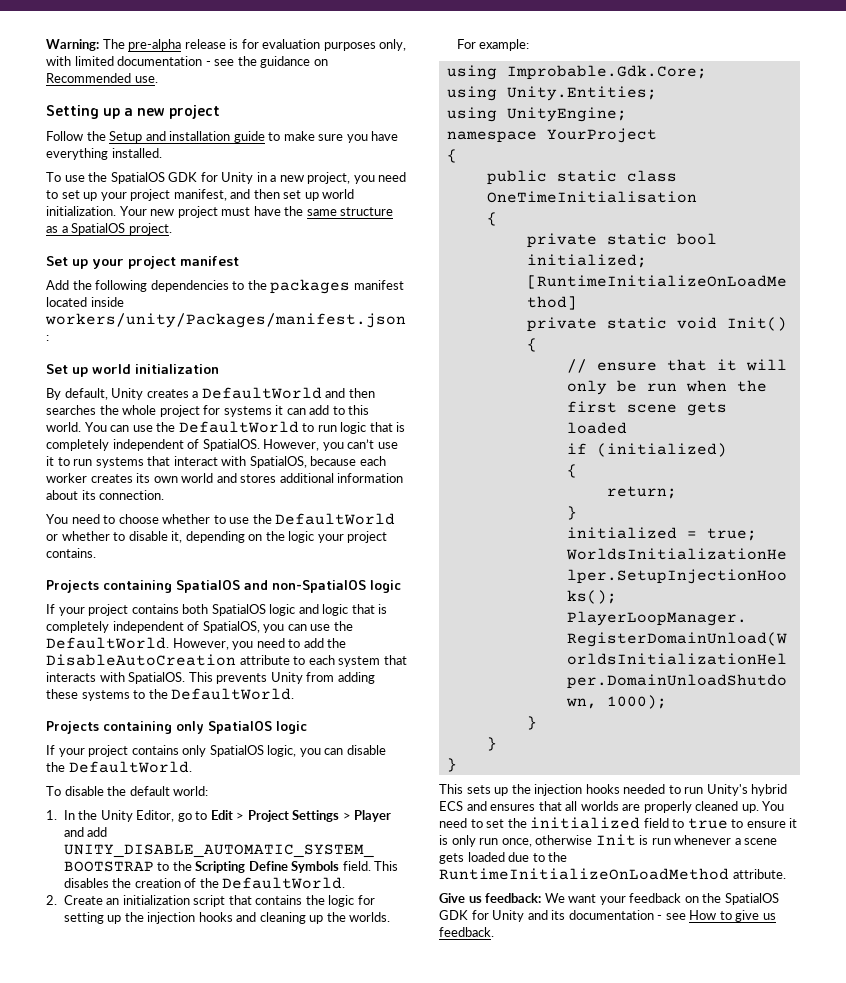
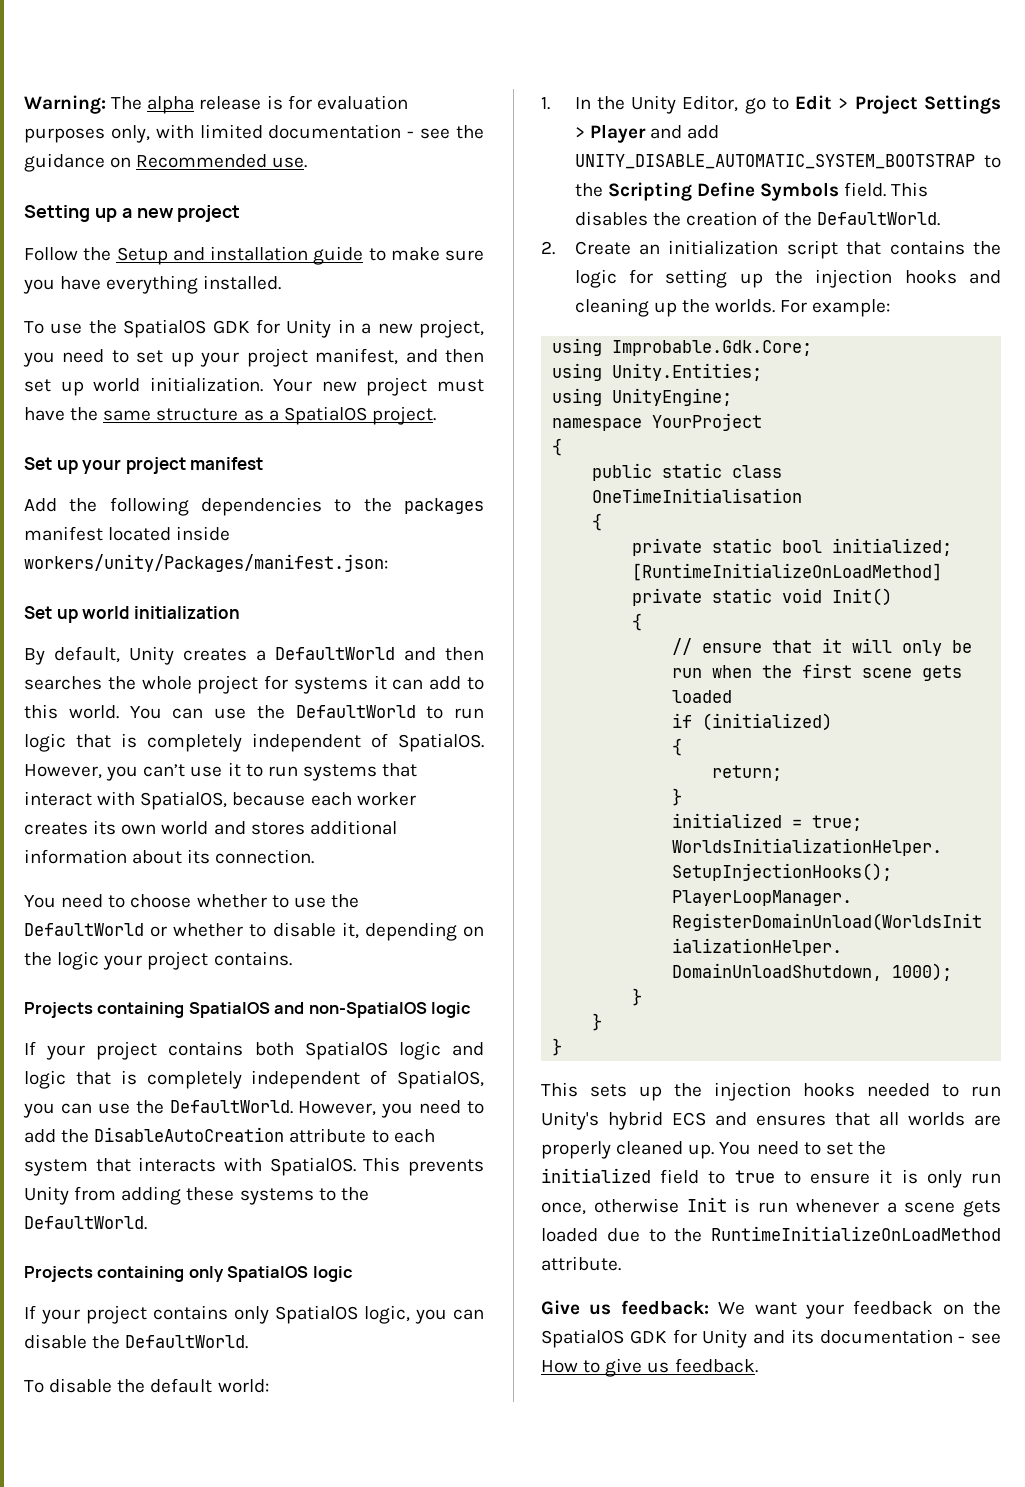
[128,39,182,51] pre-alpha -> [147,96,195,114] alpha

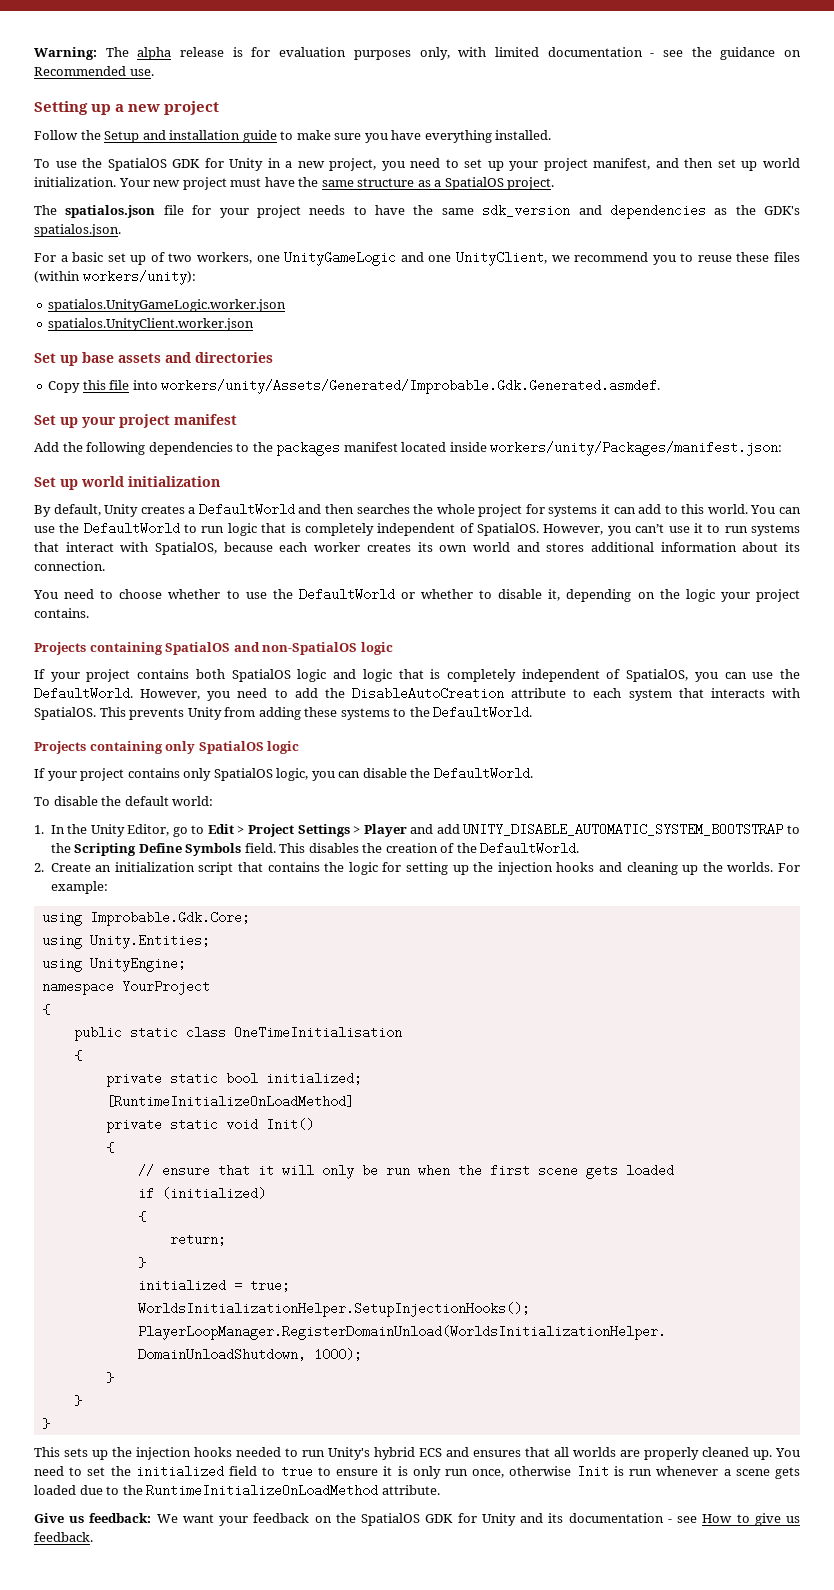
(436, 415) none -> [34,204,800,219] [34,224,121,237] [34,251,800,266] [34,270,196,285] [48,299,287,312] [48,318,255,331] [34,352,273,366] [48,379,661,394] // The spatialos.json file for your project needs to have the same sdk_version and dependencies as the GDK's spatialos.json. // For a basic set up of two workers, one UnityGameLogic and one UnityClient, we recommend you to reuse these files (within workers/unity): // spatialos.UnityGameLogic.worker.json // spatialos.UnityClient.worker.json // Set up base assets and directories // Copy this file into workers/unity/Assets/Generated/Improbable.Gdk.Generated.asmdef.

